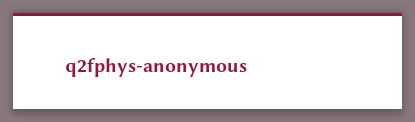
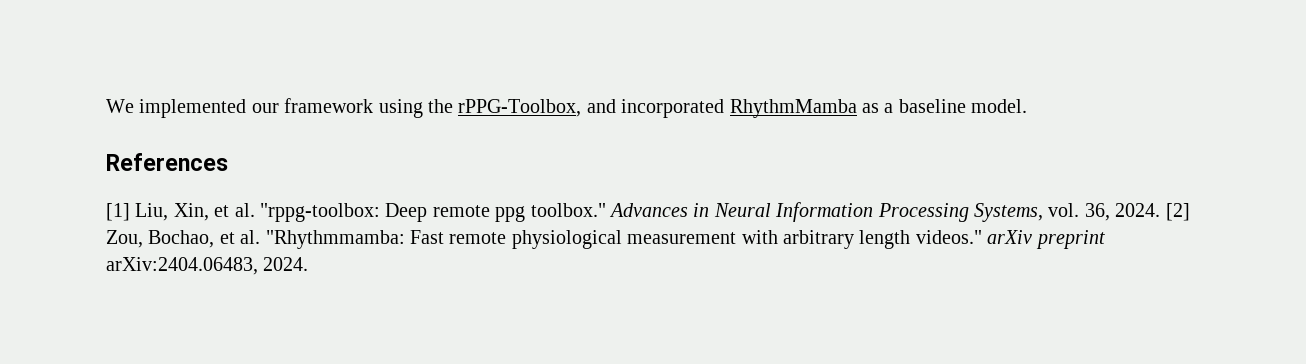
[65,58,247,77] q2fphys-anonymous -> [106,98,1028,118] [106,153,228,171] [106,202,1190,222] [106,230,1105,249] [106,257,309,275] We implemented our framework using the rPPG-Toolbox, and incorporated RhythmMamba as a baseline model. // References // [1] Liu, Xin, et al. "rppg-toolbox: Deep remote ppg toolbox." Advances in Neural Information Processing Systems, vol. 36, 2024. [2] Zou, Bochao, et al. "Rhythmmamba: Fast remote physiological measurement with arbitrary length videos." arXiv preprint arXiv:2404.06483, 2024.

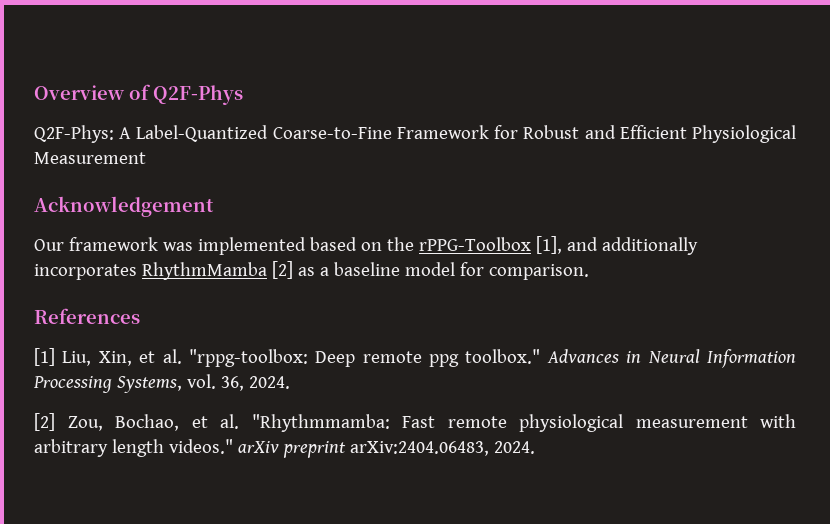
[106,98,1028,118] We implemented our framework using the rPPG-Toolbox, and incorporated RhythmMamba as a baseline model. -> [34,84,243,105] [34,125,796,143] [34,152,146,164] [34,196,214,217] [34,236,698,255] [34,261,589,280] Overview of Q2F-Phys // Q2F-Phys: A Label-Quantized Coarse-to-Fine Framework for Robust and Efficient Physiological Measurement // Acknowledgement // Our framework was implemented based on the rPPG-Toolbox [1], and additionally incorporates RhythmMamba [2] as a baseline model for comparison.
(1161, 210) none -> (290, 382) //

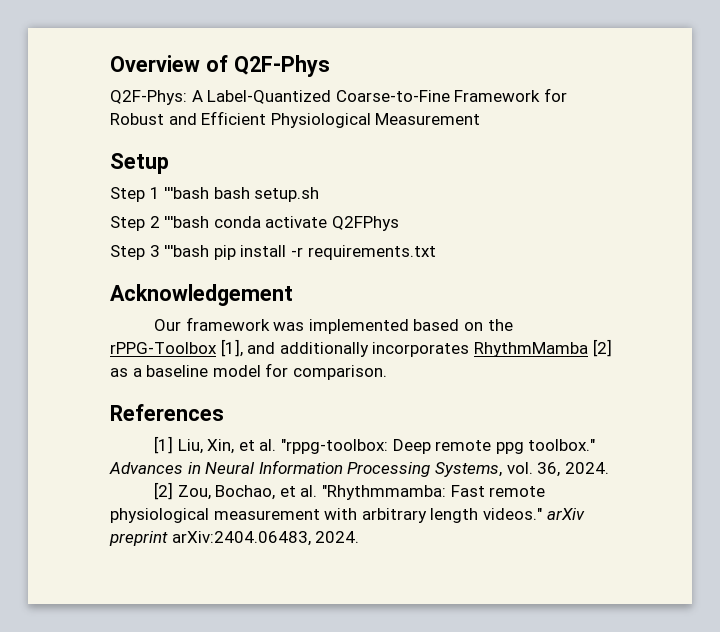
(146, 158) none -> [110,153,169,174] [110,187,320,202] [110,216,399,231] [110,245,436,260] // Setup // Step 1 '''bash bash setup.sh // Step 2 '''bash conda activate Q2FPhys // Step 3 '''bash pip install -r requirements.txt

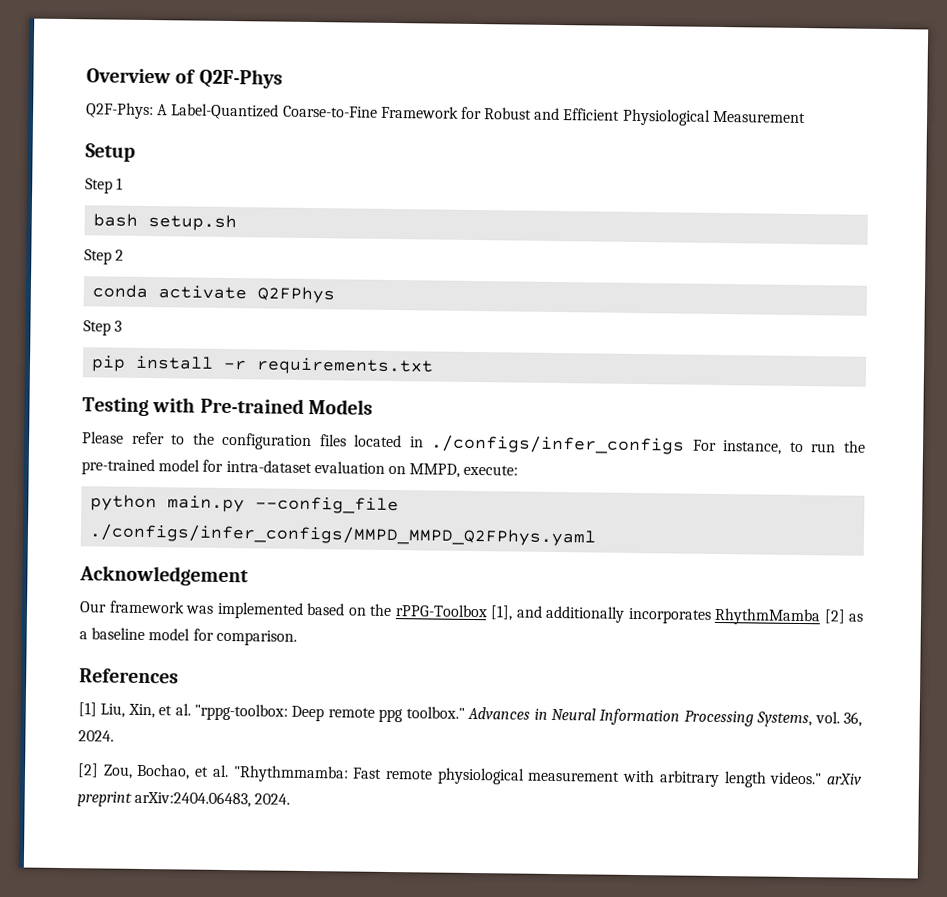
[164,187,210,199] '''bash -> (124, 183) //
[164,216,210,228] '''bash -> (125, 255) //
[164,245,210,257] '''bash -> (123, 326) //
(436, 252) none -> [82,397,373,417] [82,431,867,455] [81,458,519,478] [90,494,400,515] [89,523,598,547] // Testing with Pre-trained Models // Please refer to the configuration files located in ./configs/infer_configs For instance, to run the pre-trained model for intra-dataset evaluation on MMPD, execute: // python main.py --config_file ./configs/infer_configs/MMPD_MMPD_Q2FPhys.yaml

